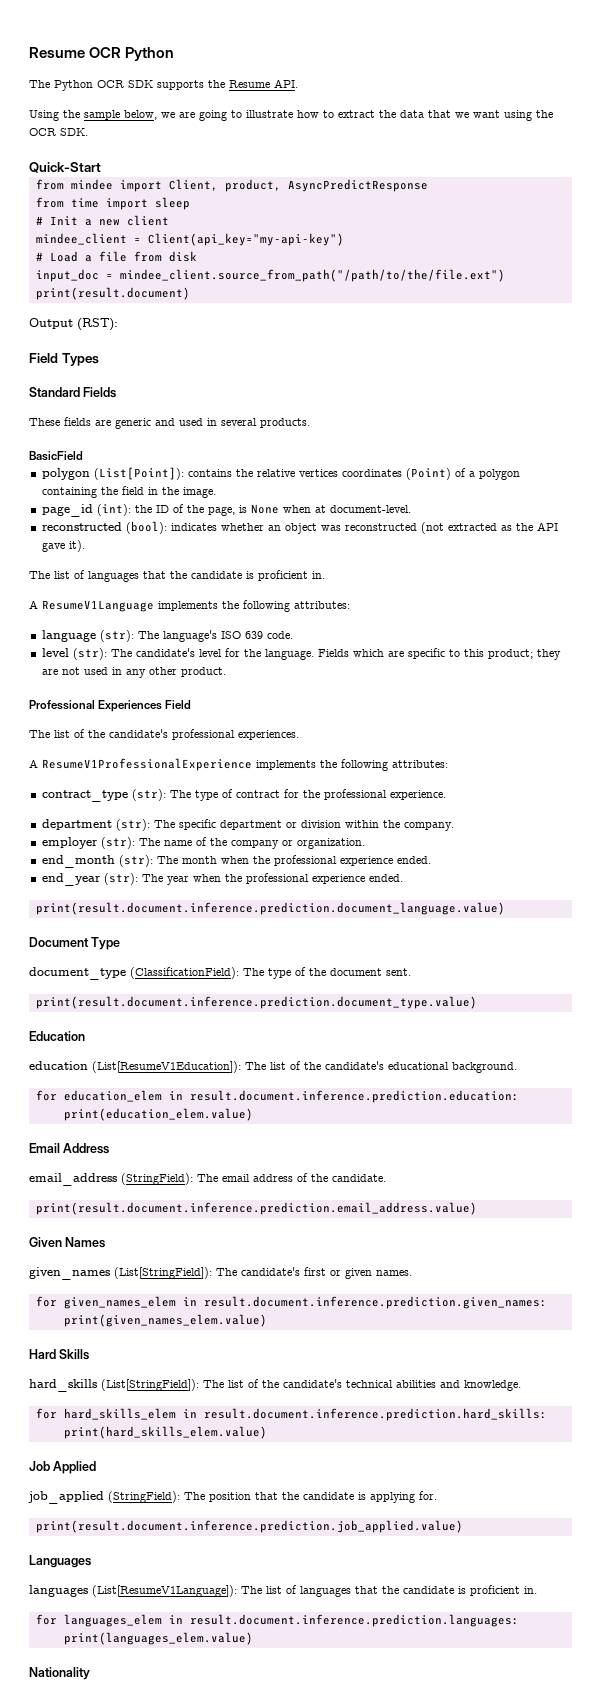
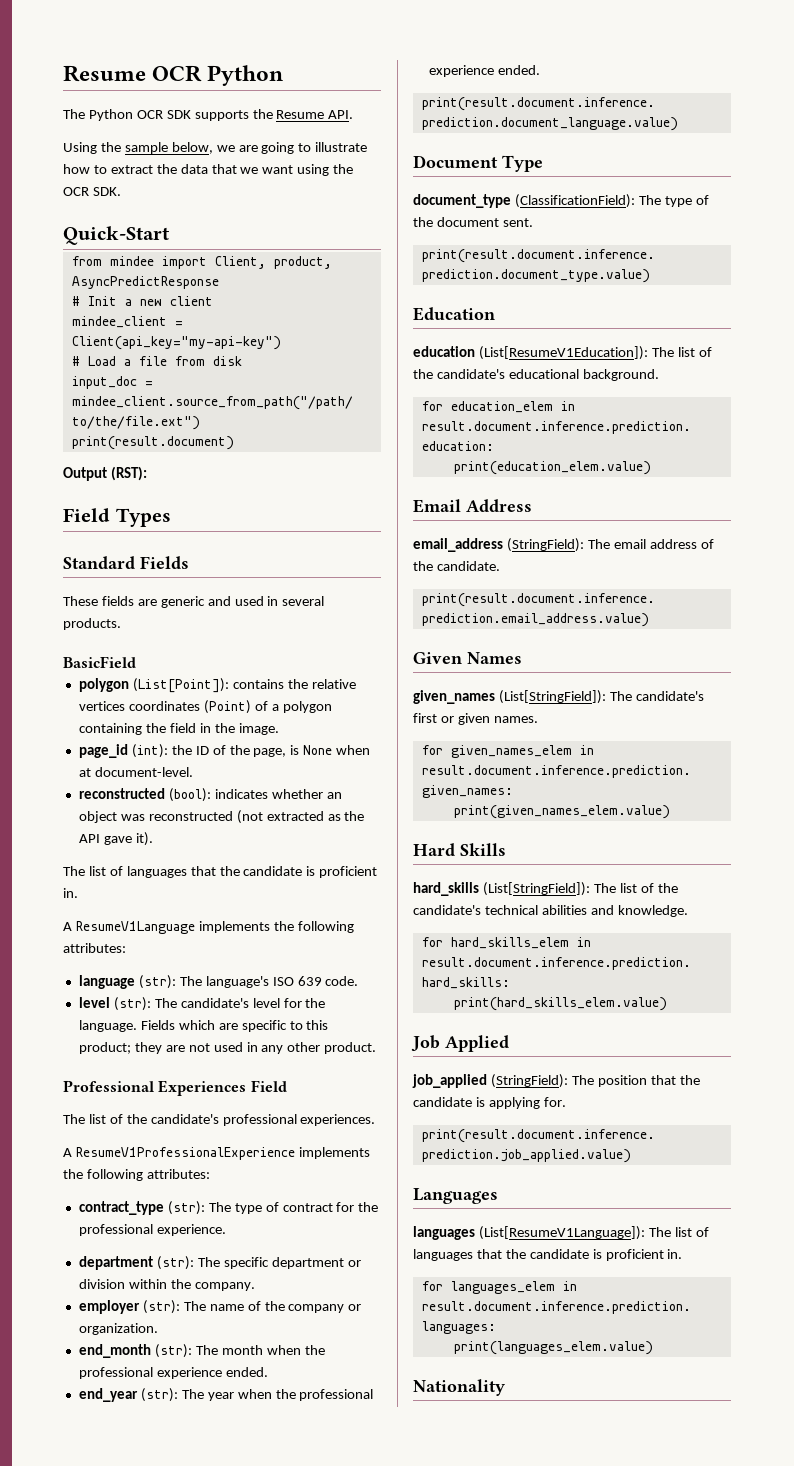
[35,197,190,210] // from time import sleep -> (219, 282) none

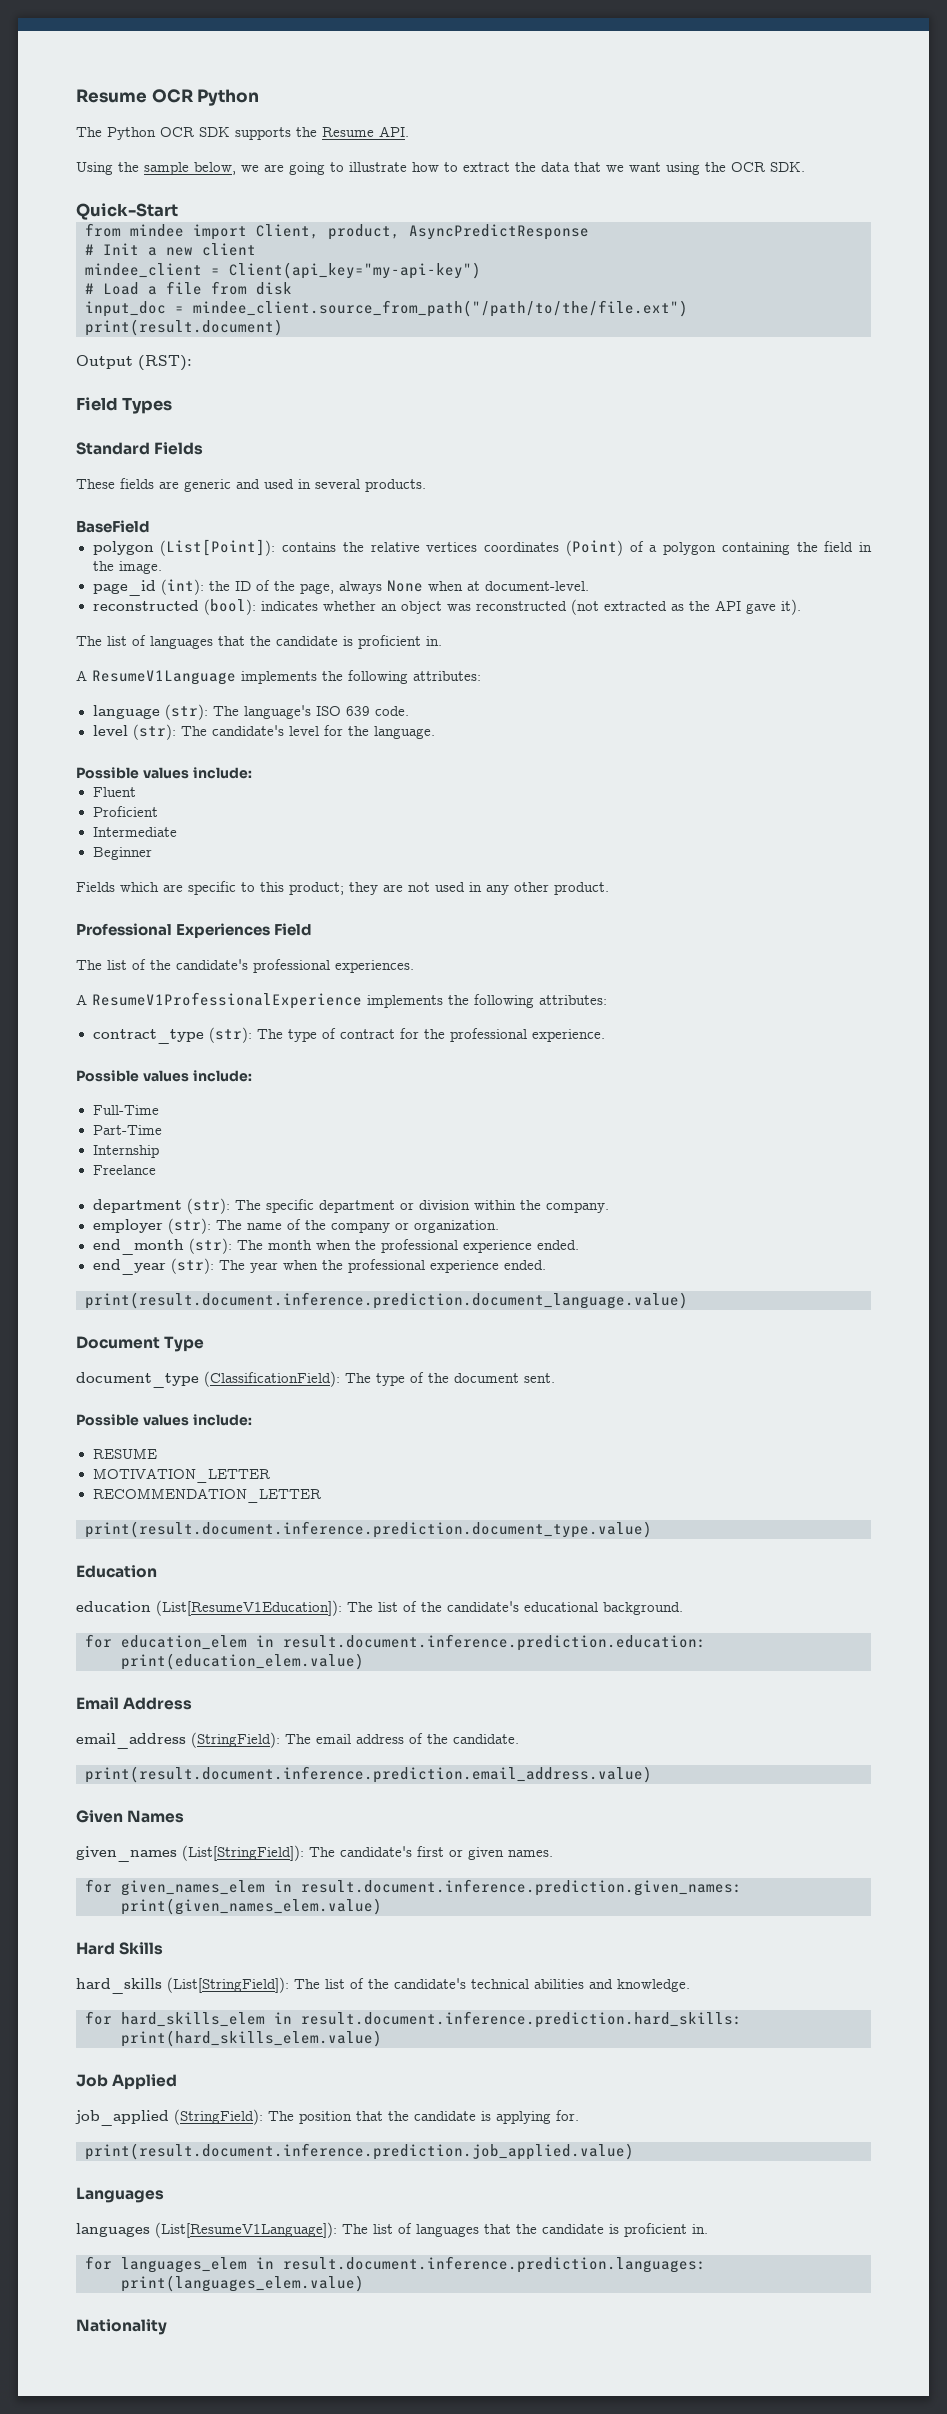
[63,656,136,668] BasicField -> [76,520,150,533] BaseField
[290,745,300,755] is -> [338,581,382,594] always
(137, 1026) none -> [76,767,252,779] [92,787,136,797] [92,806,158,817] [92,827,177,837] [92,847,152,860] // Possible values include: // Fluent // Proficient // Intermediate // Beginner //
(226, 1230) none -> [76,1070,252,1082] [92,1105,159,1115] [92,1125,162,1135] [92,1145,159,1158] [92,1165,156,1175] // Possible values include: // Full-Time // Part-Time // Internship // Freelance
(533, 222) none -> [76,1414,252,1426] [92,1448,157,1459] [92,1468,270,1483] [92,1488,321,1503] // Possible values include: // RESUME // MOTIVATION_LETTER // RECOMMENDATION_LETTER

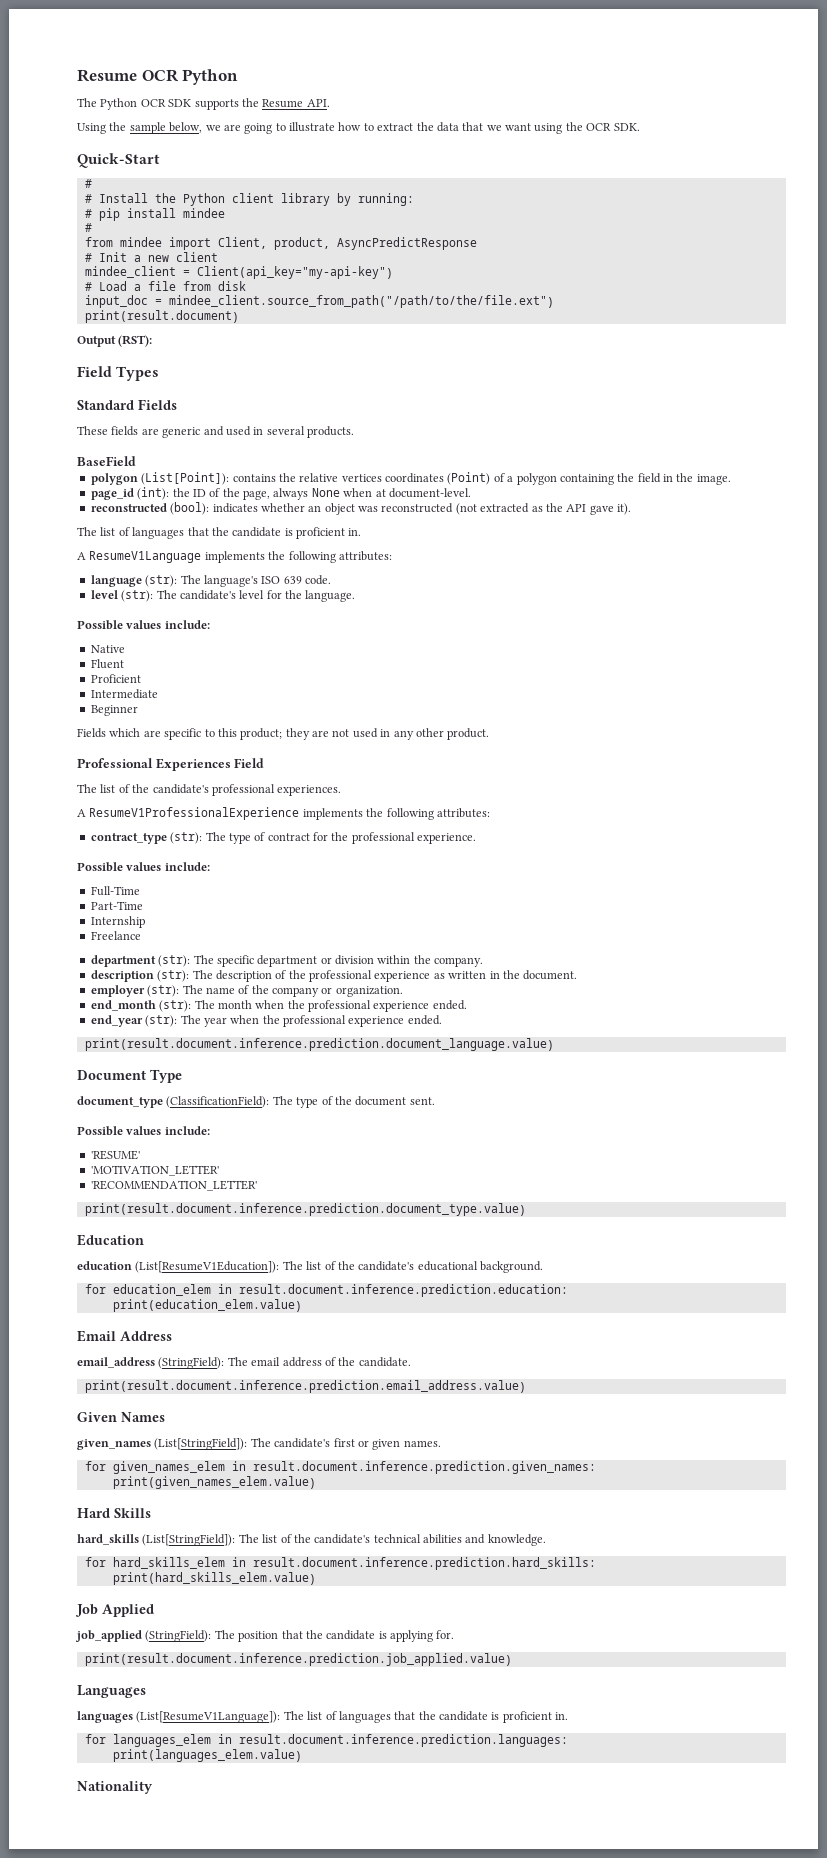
(178, 211) none -> [84,179,92,188] [84,193,414,206] [84,208,225,221] [84,223,92,232] // # // # Install the Python client library by running: // # pip install mindee // #
(252, 773) none -> [90,645,125,653] // Native
(609, 1207) none -> [90,970,578,982] // description (str): The description of the professional experience as written in the document.
[92,1448,157,1459] [92,1468,270,1483] [92,1488,321,1503] RESUME // MOTIVATION_LETTER // RECOMMENDATION_LETTER -> [90,1150,140,1160] [90,1165,219,1176] [90,1180,257,1191] 'RESUME' // 'MOTIVATION_LETTER' // 'RECOMMENDATION_LETTER'

